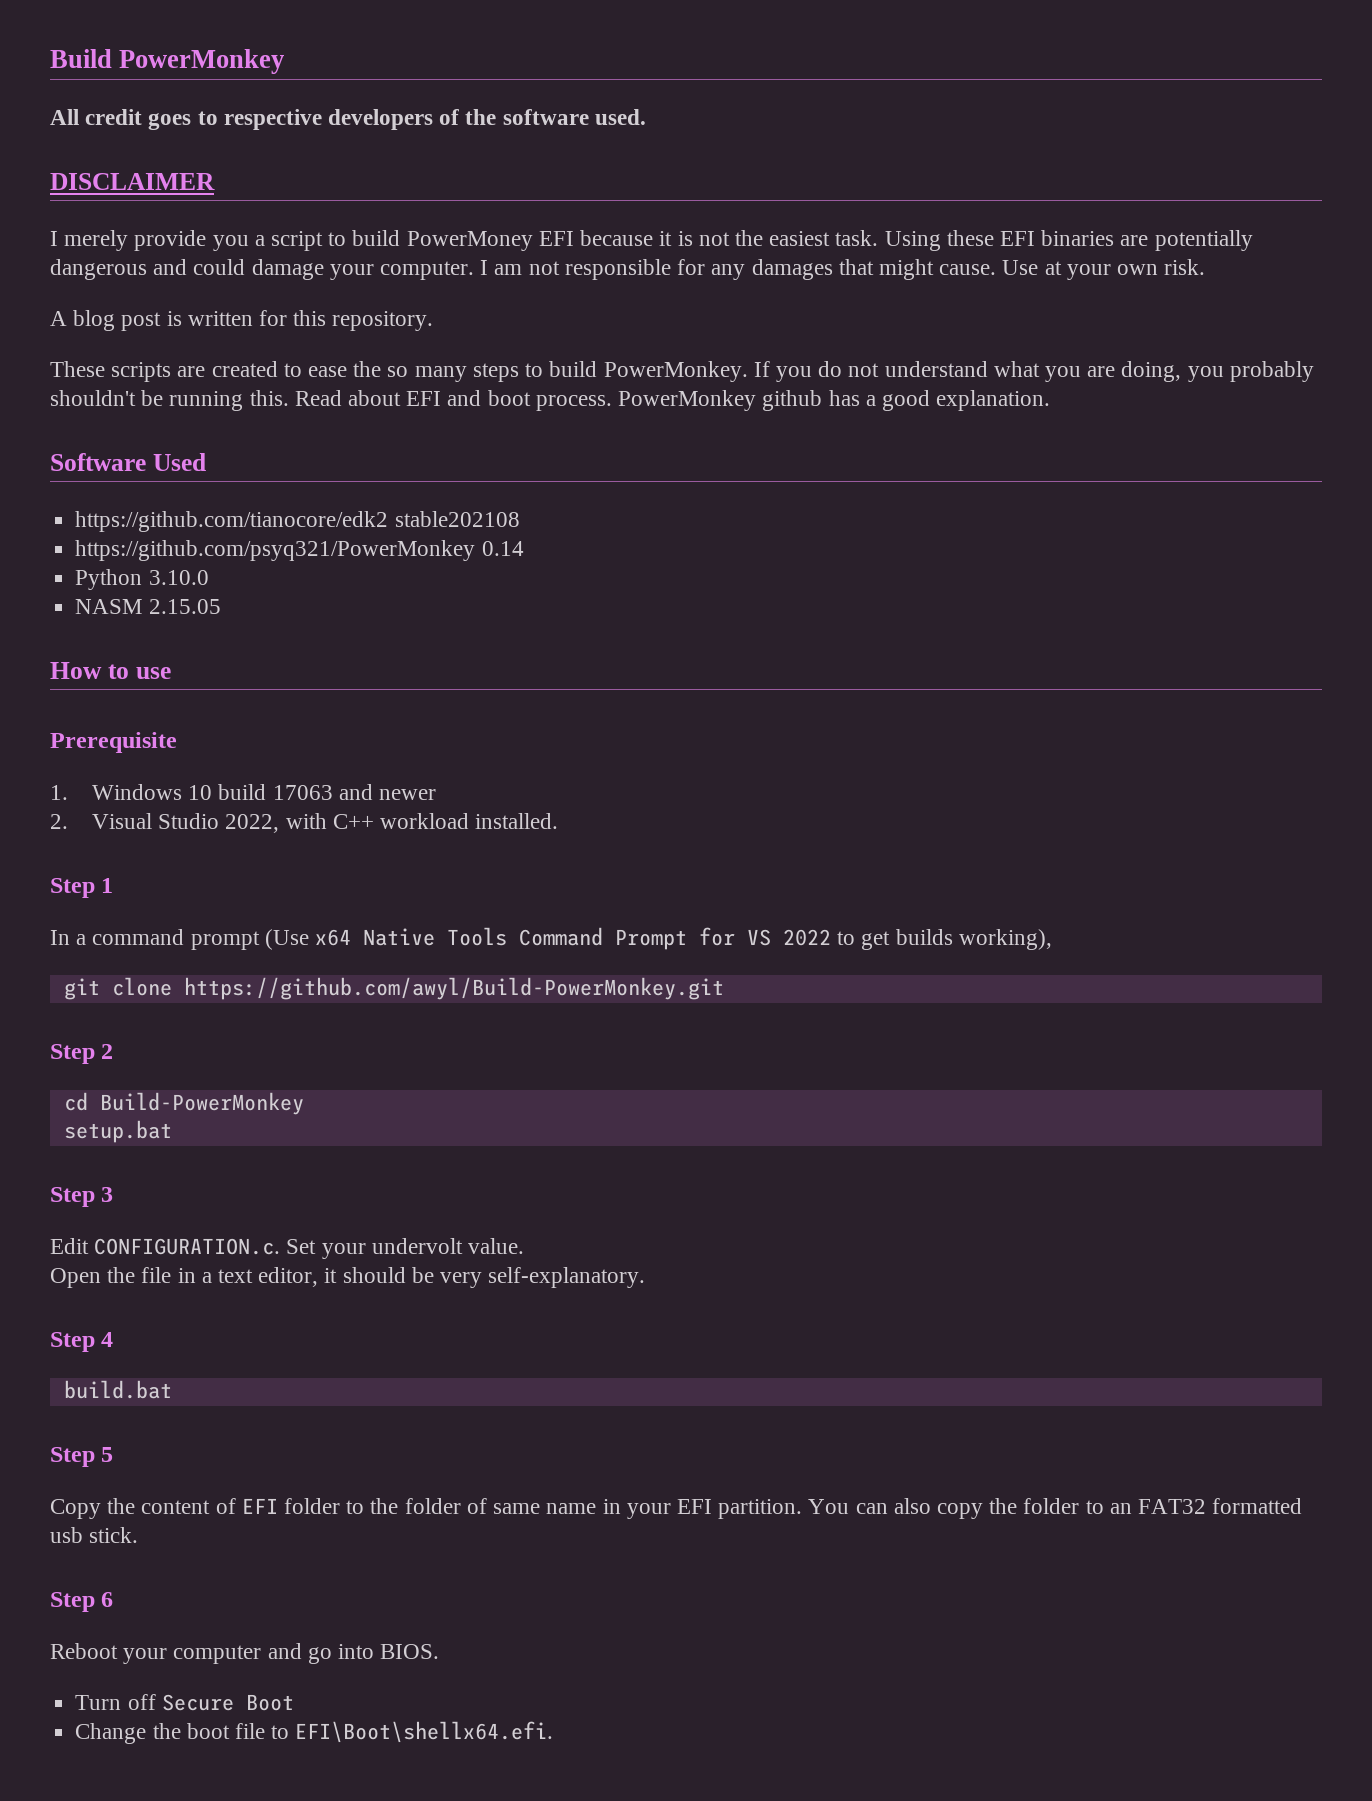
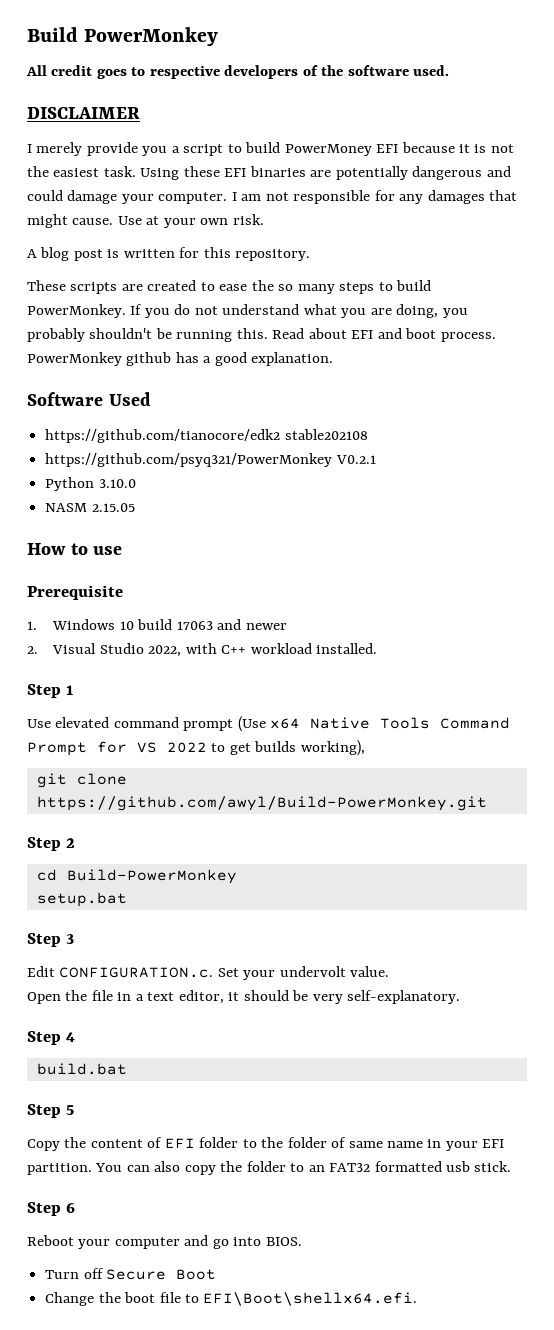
[481,541,524,556] 0.14 -> [335,455,376,464] V0.2.1
[50,930,87,945] In a -> [27,717,110,728] Use elevated

